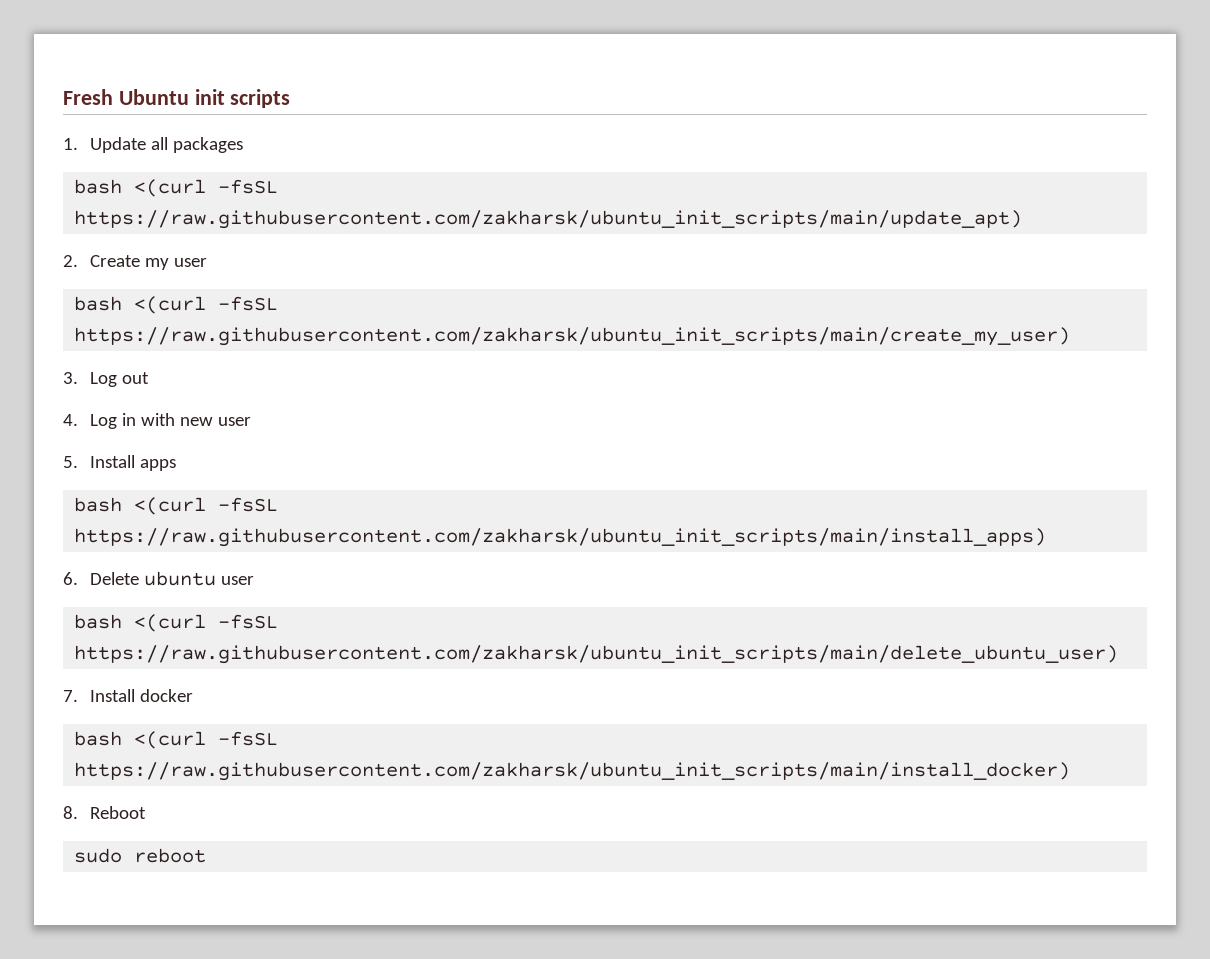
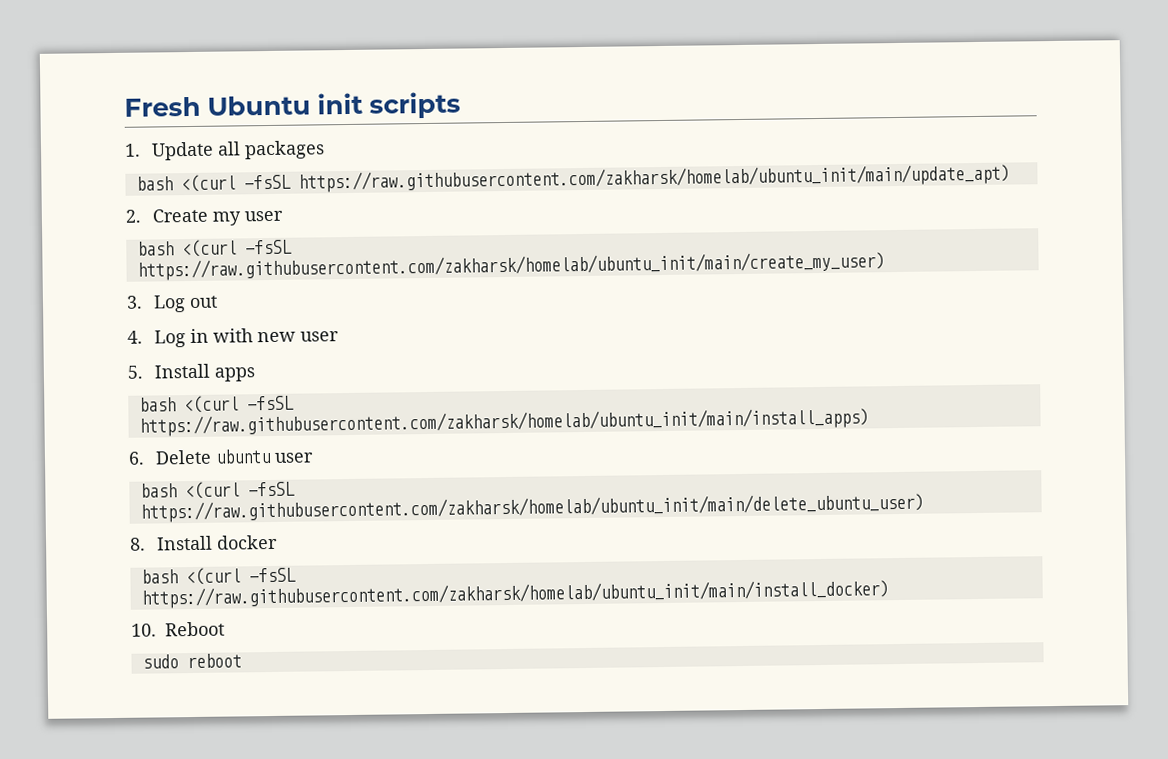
[74,210,1023,229] https://raw.githubusercontent.com/zakharsk/ubuntu_init_scripts/main/update_apt) -> [297,163,1010,193] https://raw.githubusercontent.com/zakharsk/homelab/ubuntu_init/main/update_apt)
[74,327,1071,346] https://raw.githubusercontent.com/zakharsk/ubuntu_init_scripts/main/create_my_user) -> [136,251,885,281] https://raw.githubusercontent.com/zakharsk/homelab/ubuntu_init/main/create_my_user)
[74,528,1047,547] https://raw.githubusercontent.com/zakharsk/ubuntu_init_scripts/main/install_apps) -> [138,407,869,437] https://raw.githubusercontent.com/zakharsk/homelab/ubuntu_init/main/install_apps)
[74,645,1119,664] [63,690,78,702] https://raw.githubusercontent.com/zakharsk/ubuntu_init_scripts/main/delete_ubuntu_user) // 7. -> [139,492,924,523] [129,537,146,551] https://raw.githubusercontent.com/zakharsk/homelab/ubuntu_init/main/delete_ubuntu_user) // 8.
[74,762,1071,781] [63,806,78,819] https://raw.githubusercontent.com/zakharsk/ubuntu_init_scripts/main/install_docker) // 8. -> [140,579,889,609] [131,623,157,637] https://raw.githubusercontent.com/zakharsk/homelab/ubuntu_init/main/install_docker) // 10.

